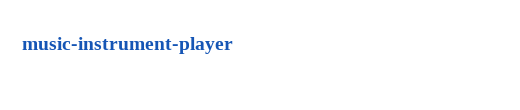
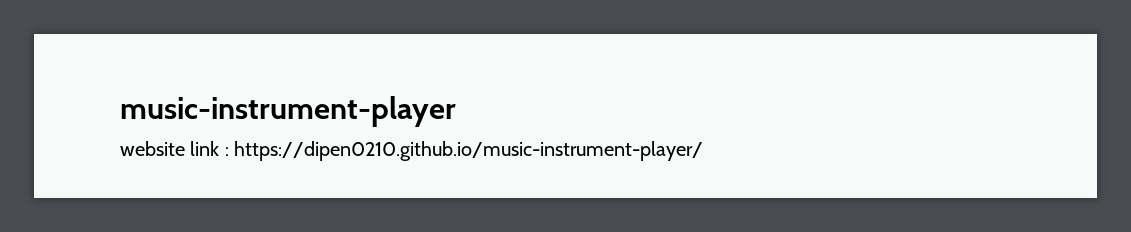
(233, 45) none -> [120,141,704,161] // website link : https://dipen0210.github.io/music-instrument-player/

